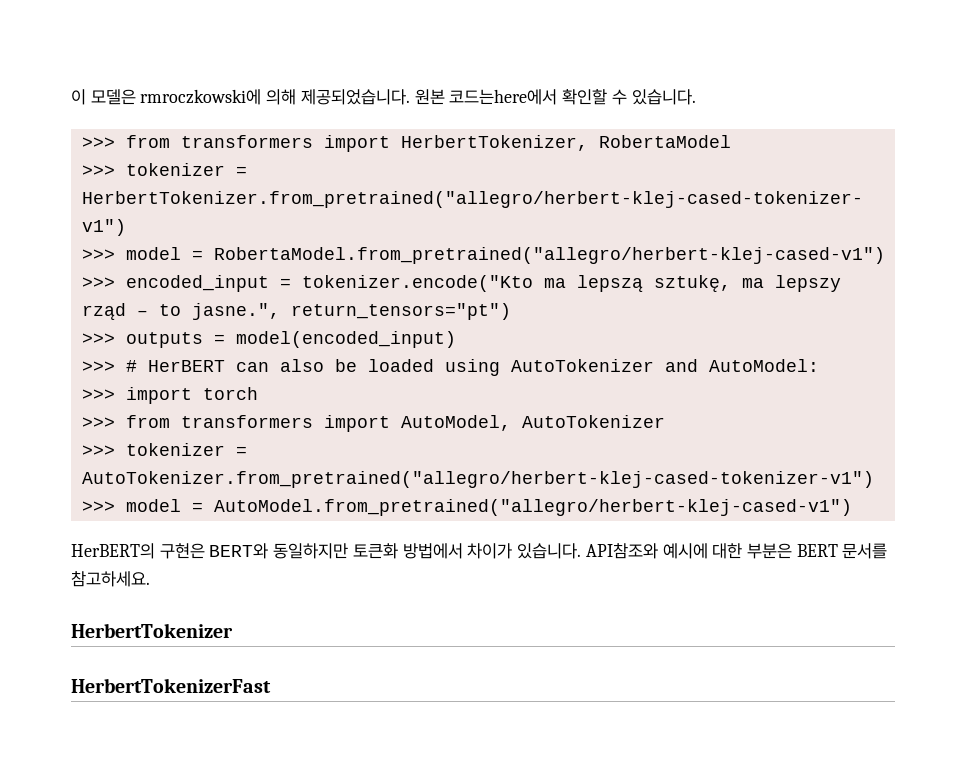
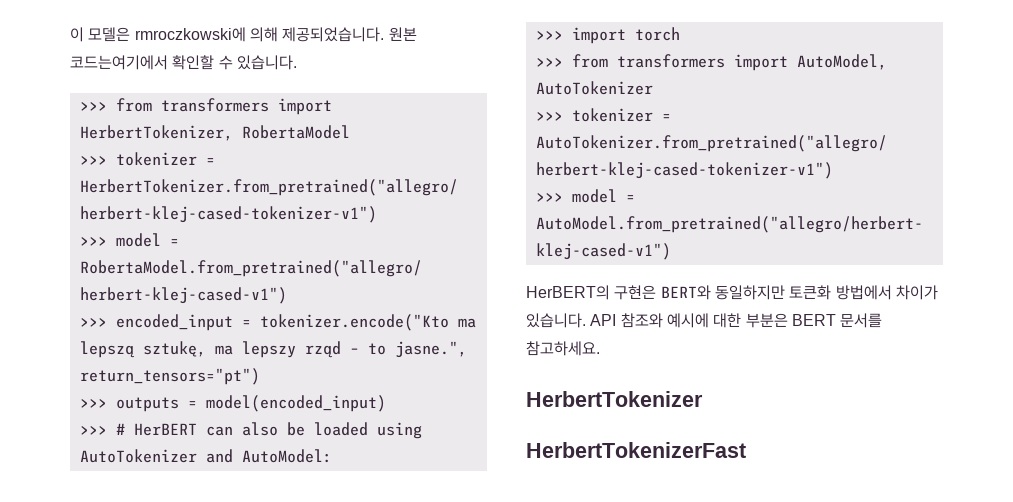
[449,89,558,105] 코드는here에서 -> [70,55,168,70] 코드는여기에서
[585,543,658,559] API참조와 -> [590,313,663,328] API 참조와

